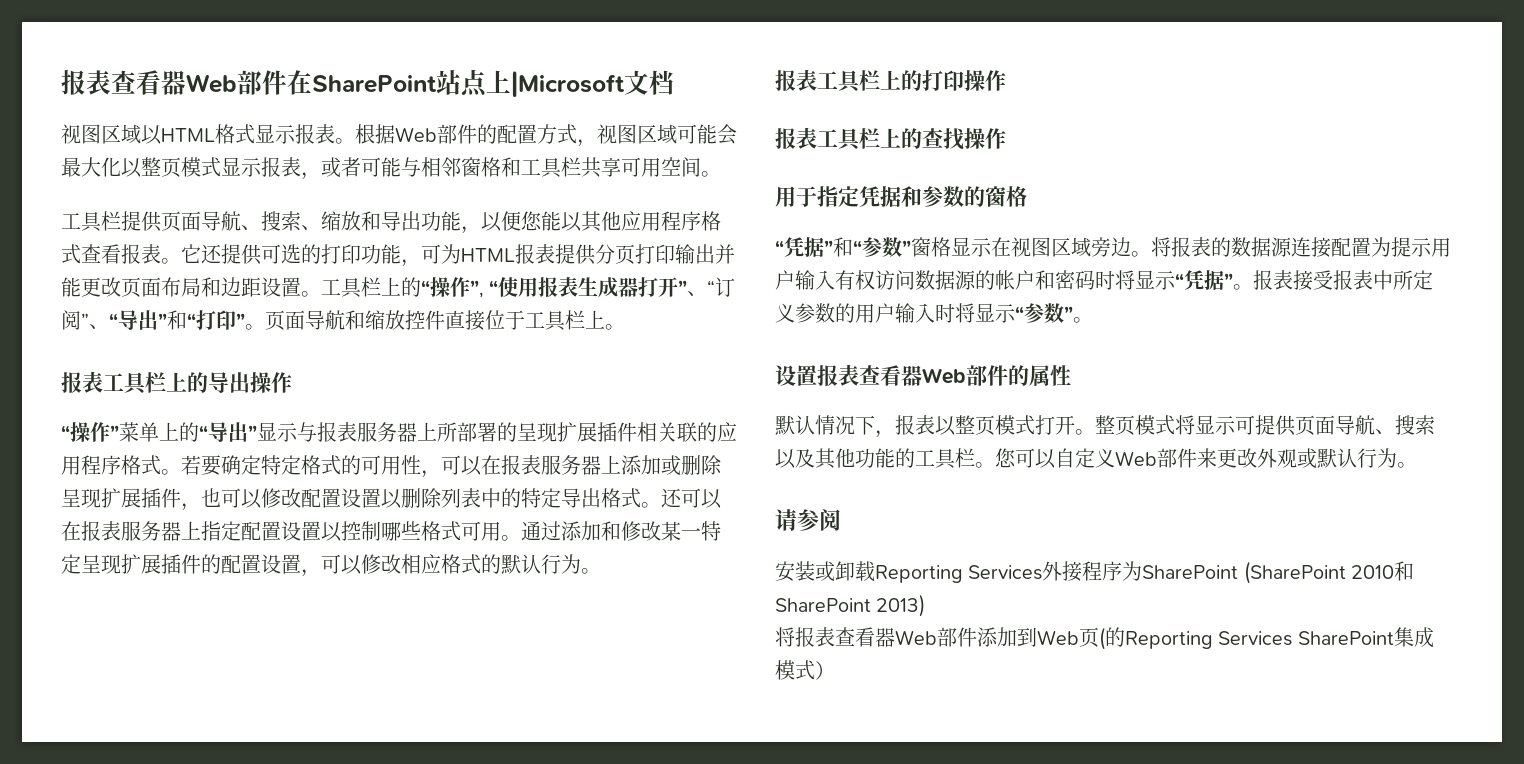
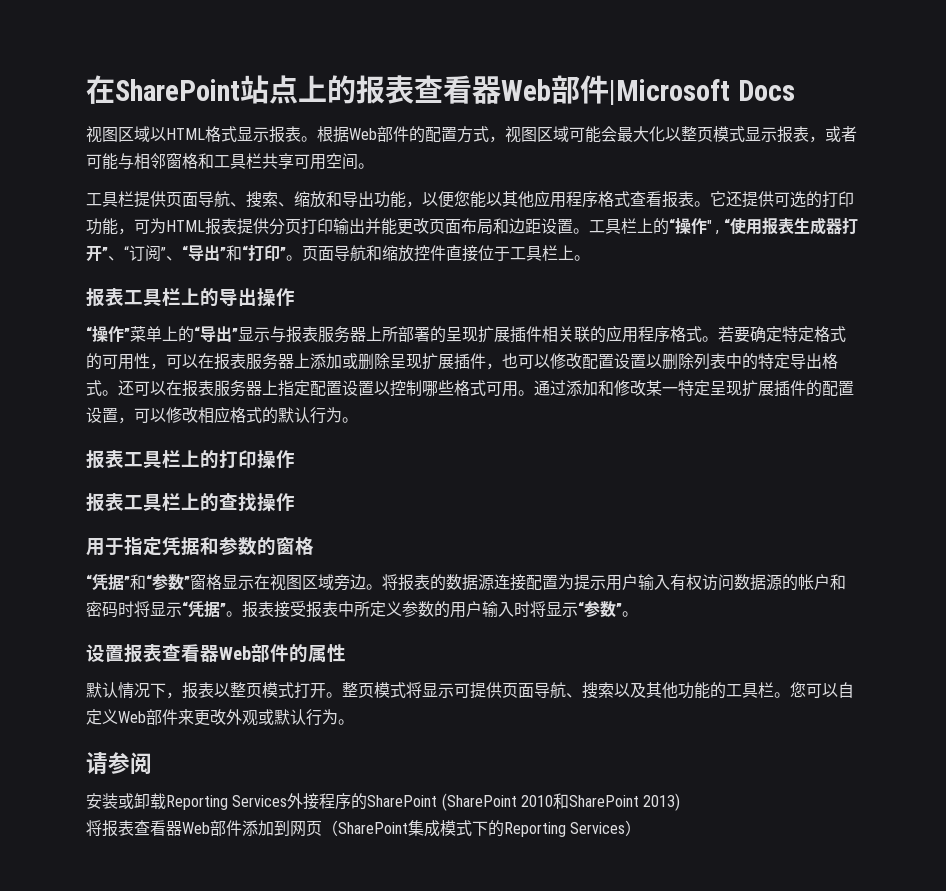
[61,69,674,97] 报表查看器Web部件在SharePoint站点上|Microsoft文档 -> [86,75,795,105] 在SharePoint站点上的报表查看器Web部件|Microsoft Docs
[470,280,484,298] ”, -> [707,220,720,235] " ,
[1122,561,1143,581] 为 -> [351,793,368,810] 的
[1037,627,1434,650] [775,660,815,680] Web页(的Reporting Services SharePoint集成模式 -> [290,820,626,837] 网页（SharePoint集成模式下的Reporting Services

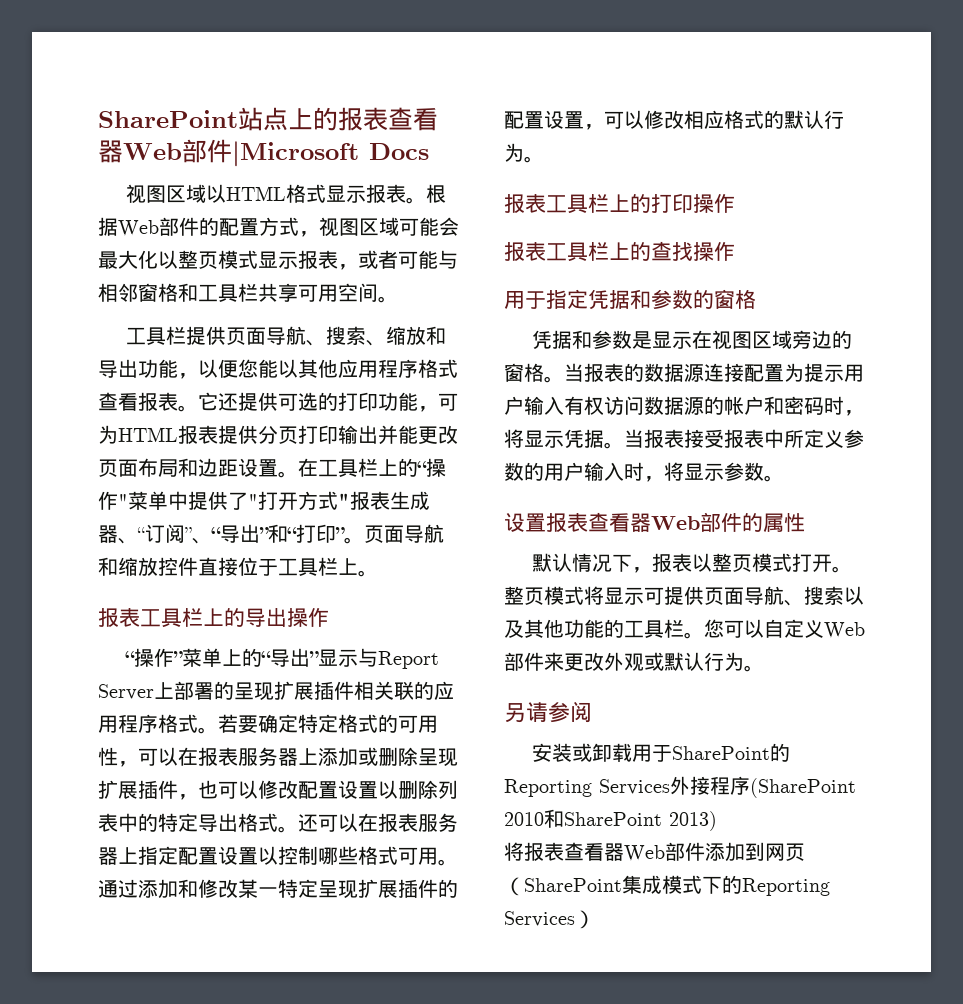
[86,75,115,104] 在 -> (98, 119) none
(589, 231) none -> [298,458,318,477] 在
[715,218,762,235] , “使用 -> [128,491,350,510] 菜单中提供了"打开方式"
[841,217,858,234] [86,246,108,262] 打开” -> (118, 534) none
[286,326,398,343] 报表服务器上所 -> [377,651,439,669] [98,682,174,700] Report Server上
[86,573,222,591] “凭据”和“参数”窗格 -> [531,330,652,349] 凭据和参数是
[366,574,398,590] 。将 -> [831,330,852,349] [504,363,584,383] 的窗格。当
[134,600,242,618] 将显示“凭据”。 -> [844,410,864,416] [504,429,644,449] ，将显示凭据。当
[530,601,622,618] 将显示“参数” -> [644,462,764,482] ，将显示参数
(354, 722) none -> [504,703,526,723] 另
(166, 801) none -> [631,743,790,762] 用于SharePoint的
[351,793,438,810] 的SharePoint -> (750, 785) none

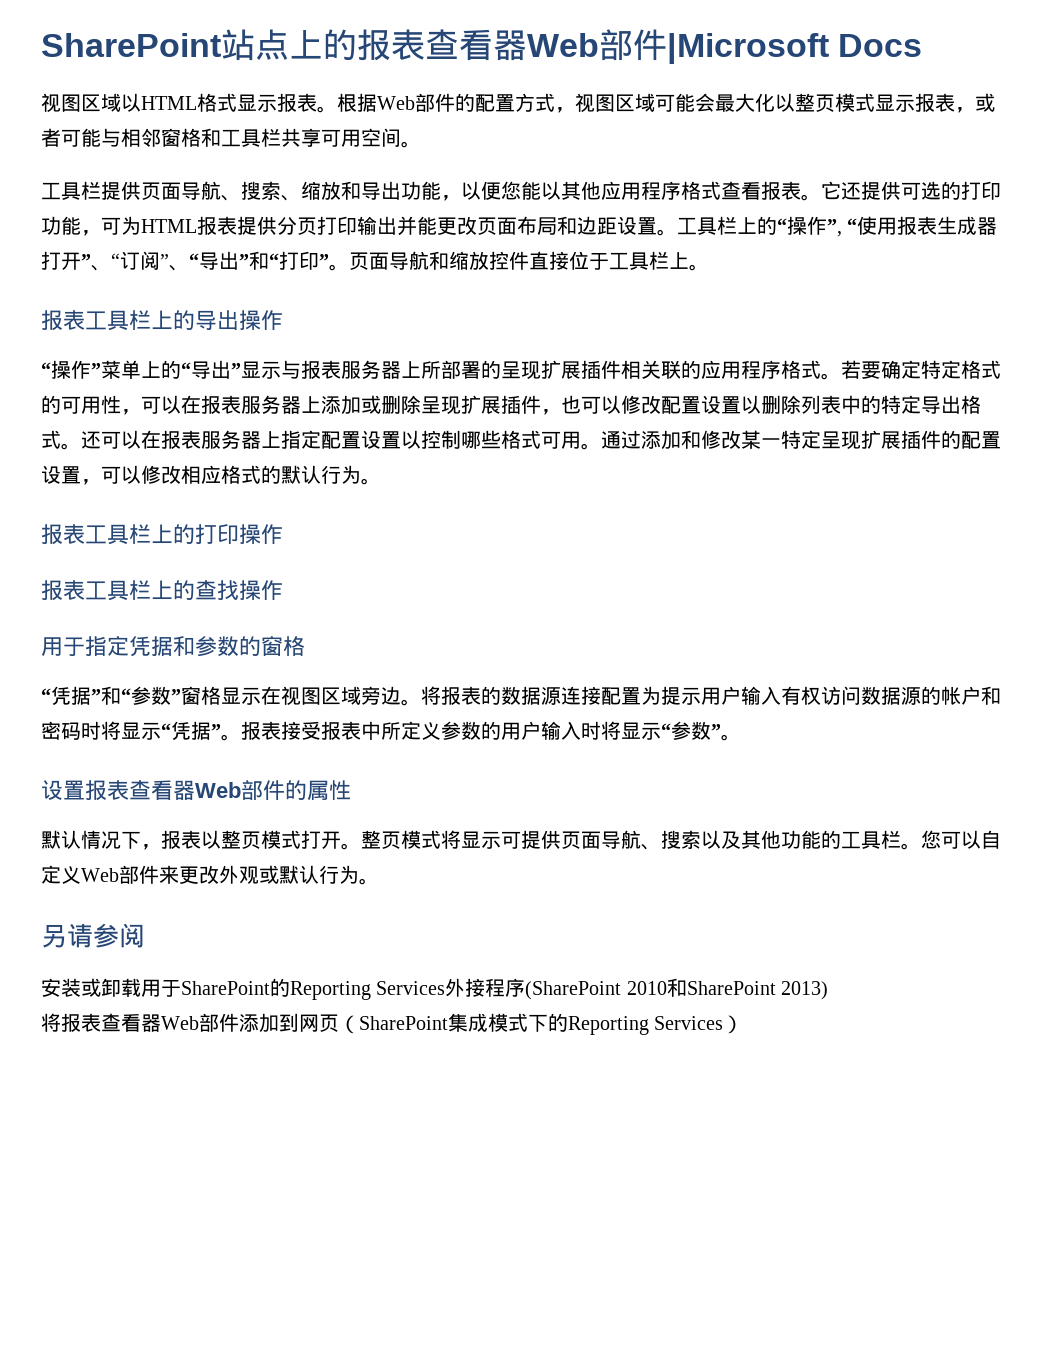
[298,458,318,477] 在 -> (677, 232) none
[118,491,350,510] "菜单中提供了"打开方式" -> [827,216,898,237] ”, “使用
(118, 534) none -> [41,251,91,270] 打开”
[377,651,439,669] [98,682,174,700] Report Server上 -> [301,360,441,379] 报表服务器上所
[531,330,652,349] 凭据和参数是 -> [41,686,221,705] “凭据”和“参数”窗格
[831,330,852,349] [504,363,584,383] 的窗格。当 -> [401,686,441,706] 。将
[844,410,864,416] [504,429,644,449] ，将显示凭据。当 -> [101,721,241,741] 将显示“凭据”。
[644,462,764,482] ，将显示参数 -> [601,721,721,740] 将显示“参数”

